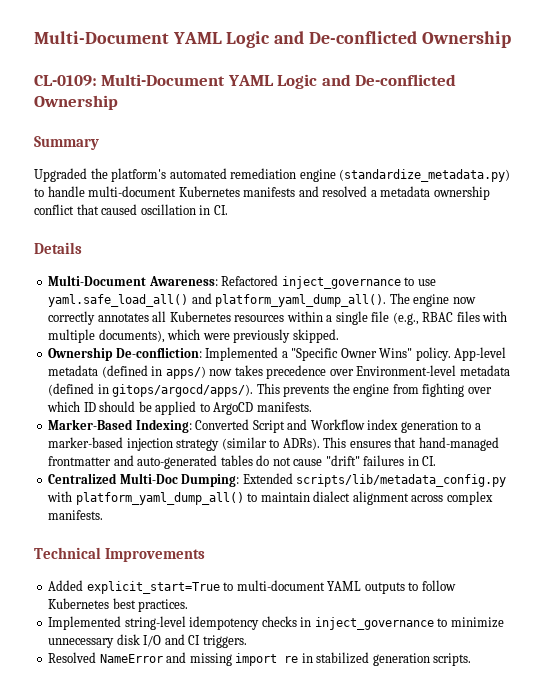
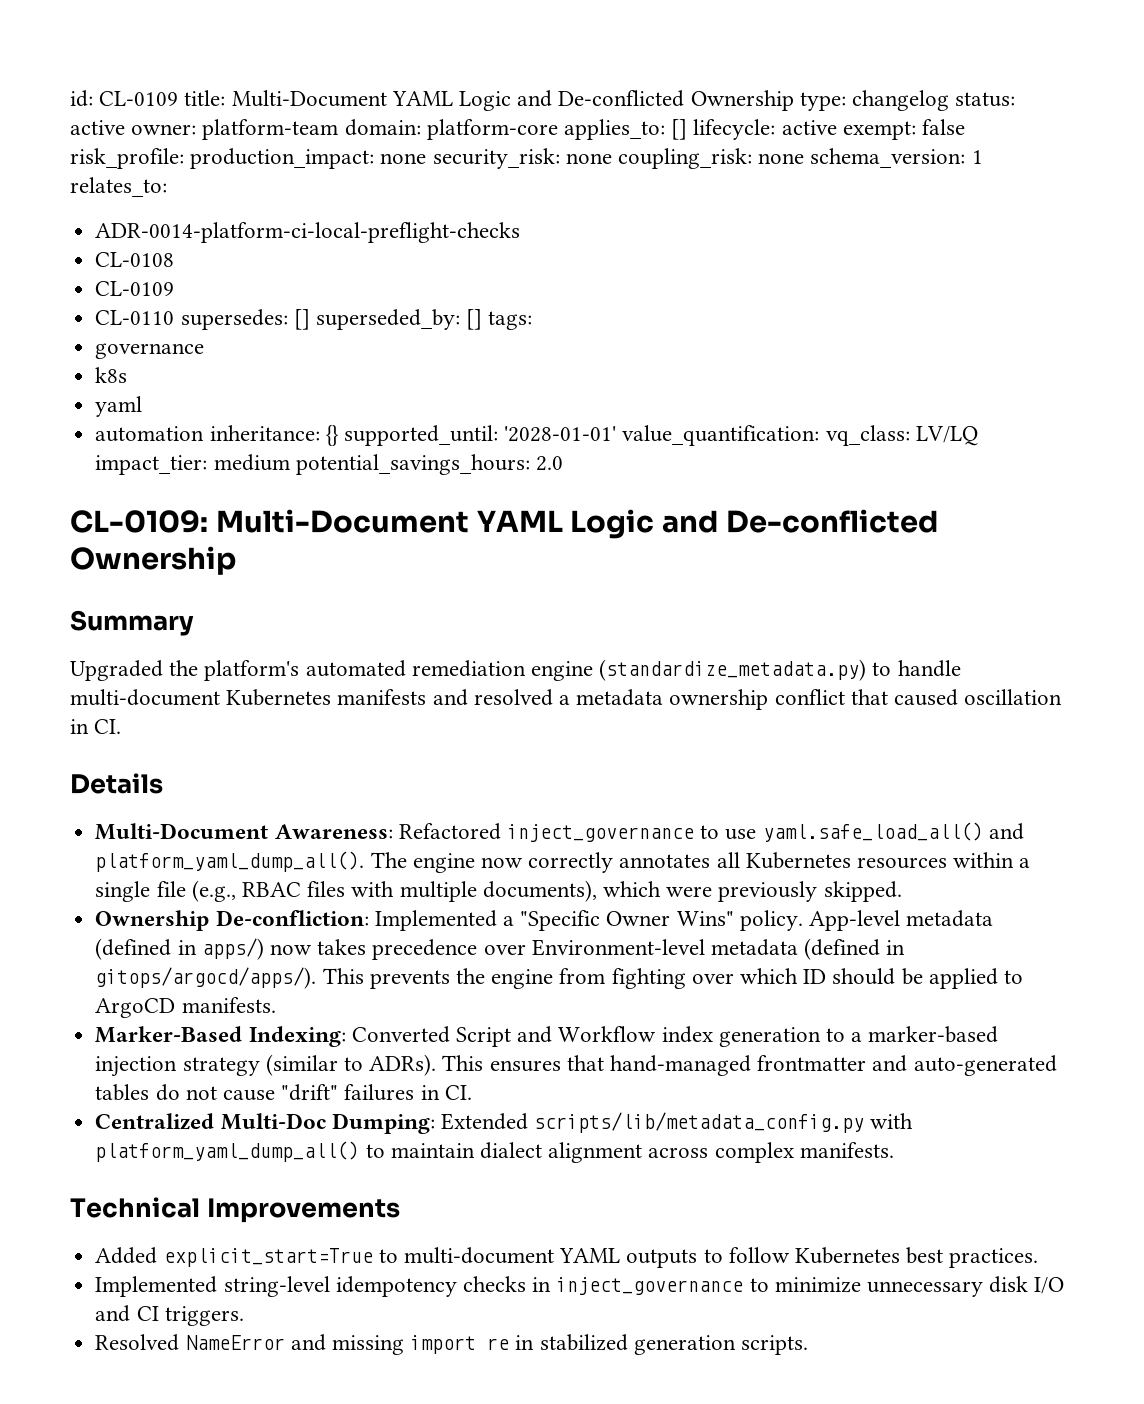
[34,31,511,48] Multi-Document YAML Logic and De-conflicted Ownership -> [70,90,1016,111] [70,119,966,140] [70,148,983,169] [70,177,167,197] [95,222,521,243] [95,252,175,267] [95,281,175,296] [95,309,533,330] [95,343,205,359] [95,367,128,383] [95,396,143,417] [95,425,978,446] [95,454,563,475] id: CL-0109 title: Multi-Document YAML Logic and De-conflicted Ownership type: changelog status: active owner: platform-team domain: platform-core applies_to: [] lifecycle: active exempt: false risk_profile: production_impact: none security_risk: none coupling_risk: none schema_version: 1 relates_to: // ADR-0014-platform-ci-local-preflight-checks // CL-0108 // CL-0109 // CL-0110 supersedes: [] superseded_by: [] tags: // governance // k8s // yaml // automation inheritance: {} supported_until: '2028-01-01' value_quantification: vq_class: LV/LQ impact_tier: medium potential_savings_hours: 2.0

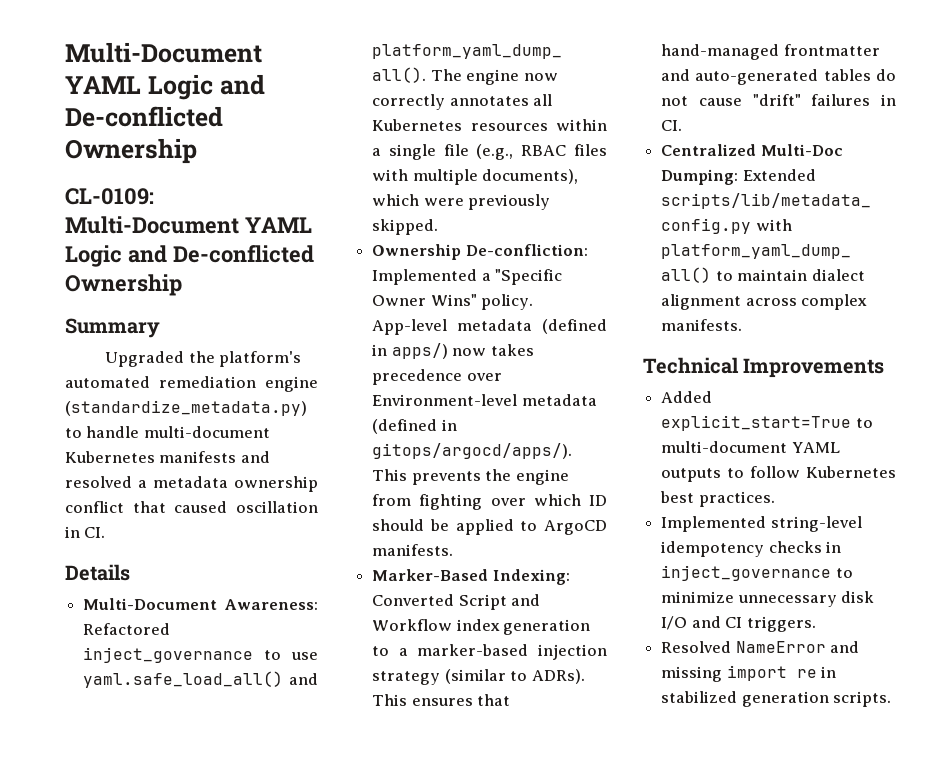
[70,90,1016,111] [70,119,966,140] [70,148,983,169] [70,177,167,197] [95,222,521,243] [95,252,175,267] [95,281,175,296] [95,309,533,330] [95,343,205,359] [95,367,128,383] [95,396,143,417] [95,425,978,446] [95,454,563,475] id: CL-0109 title: Multi-Document YAML Logic and De-conflicted Ownership type: changelog status: active owner: platform-team domain: platform-core applies_to: [] lifecycle: active exempt: false risk_profile: production_impact: none security_risk: none coupling_risk: none schema_version: 1 relates_to: // ADR-0014-platform-ci-local-preflight-checks // CL-0108 // CL-0109 // CL-0110 supersedes: [] superseded_by: [] tags: // governance // k8s // yaml // automation inheritance: {} supported_until: '2028-01-01' value_quantification: vq_class: LV/LQ impact_tier: medium potential_savings_hours: 2.0 -> [65,42,262,63] [65,74,265,100] [65,106,223,127] [65,138,197,164] Multi-Document YAML Logic and De-conflicted Ownership

